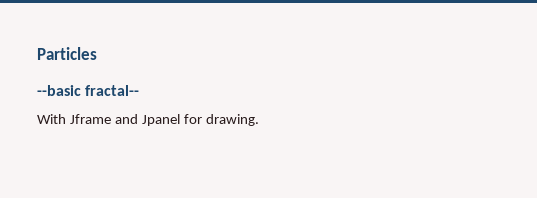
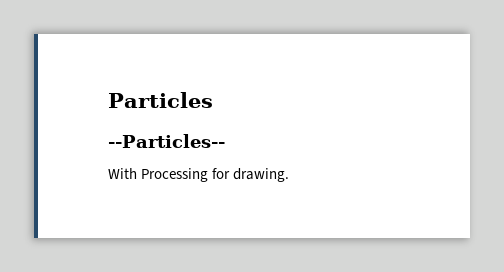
[37,85,140,96] --basic fractal-- -> [108,134,225,148] --Particles--
[69,114,180,126] Jframe and Jpanel -> [141,168,209,182] Processing

